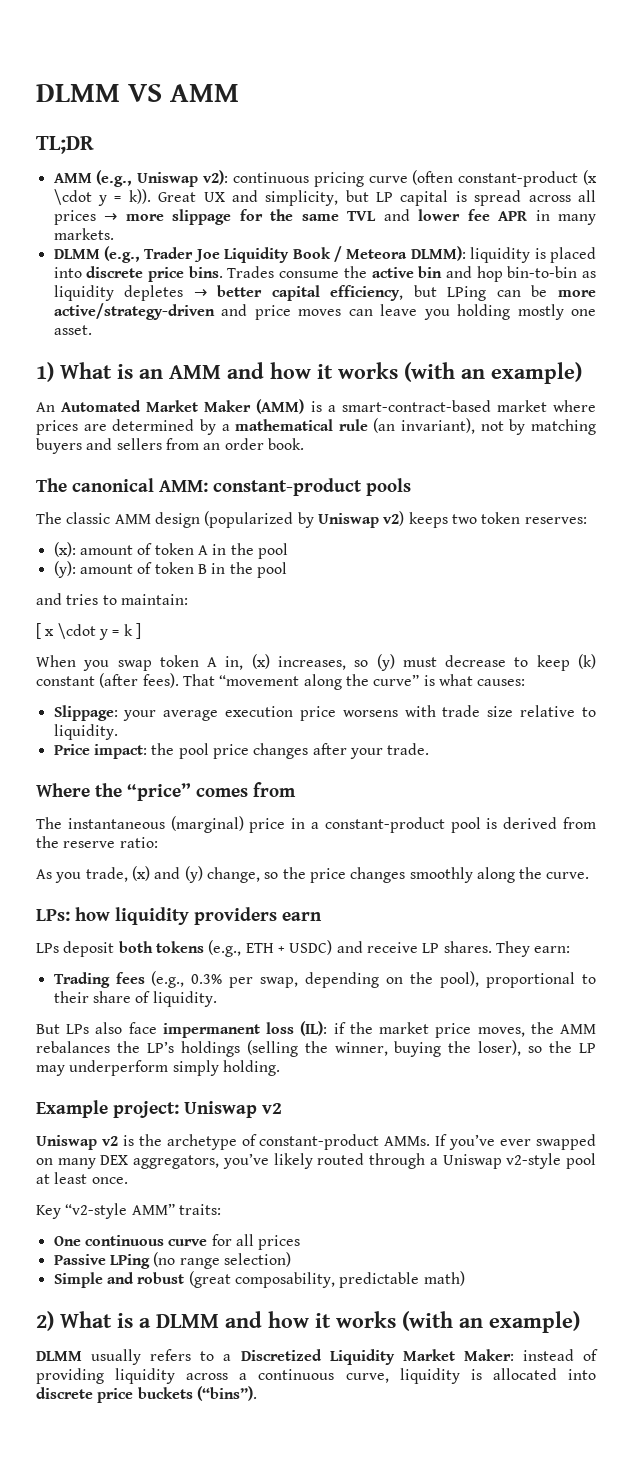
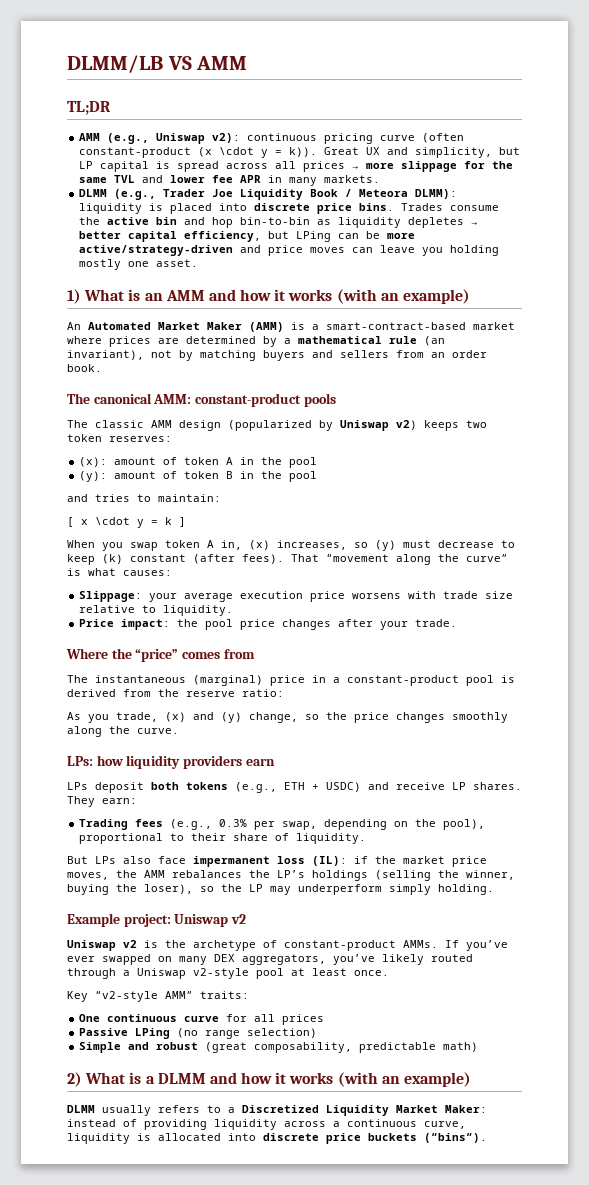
[36,84,120,102] DLMM -> [67,55,163,73] DLMM/LB

